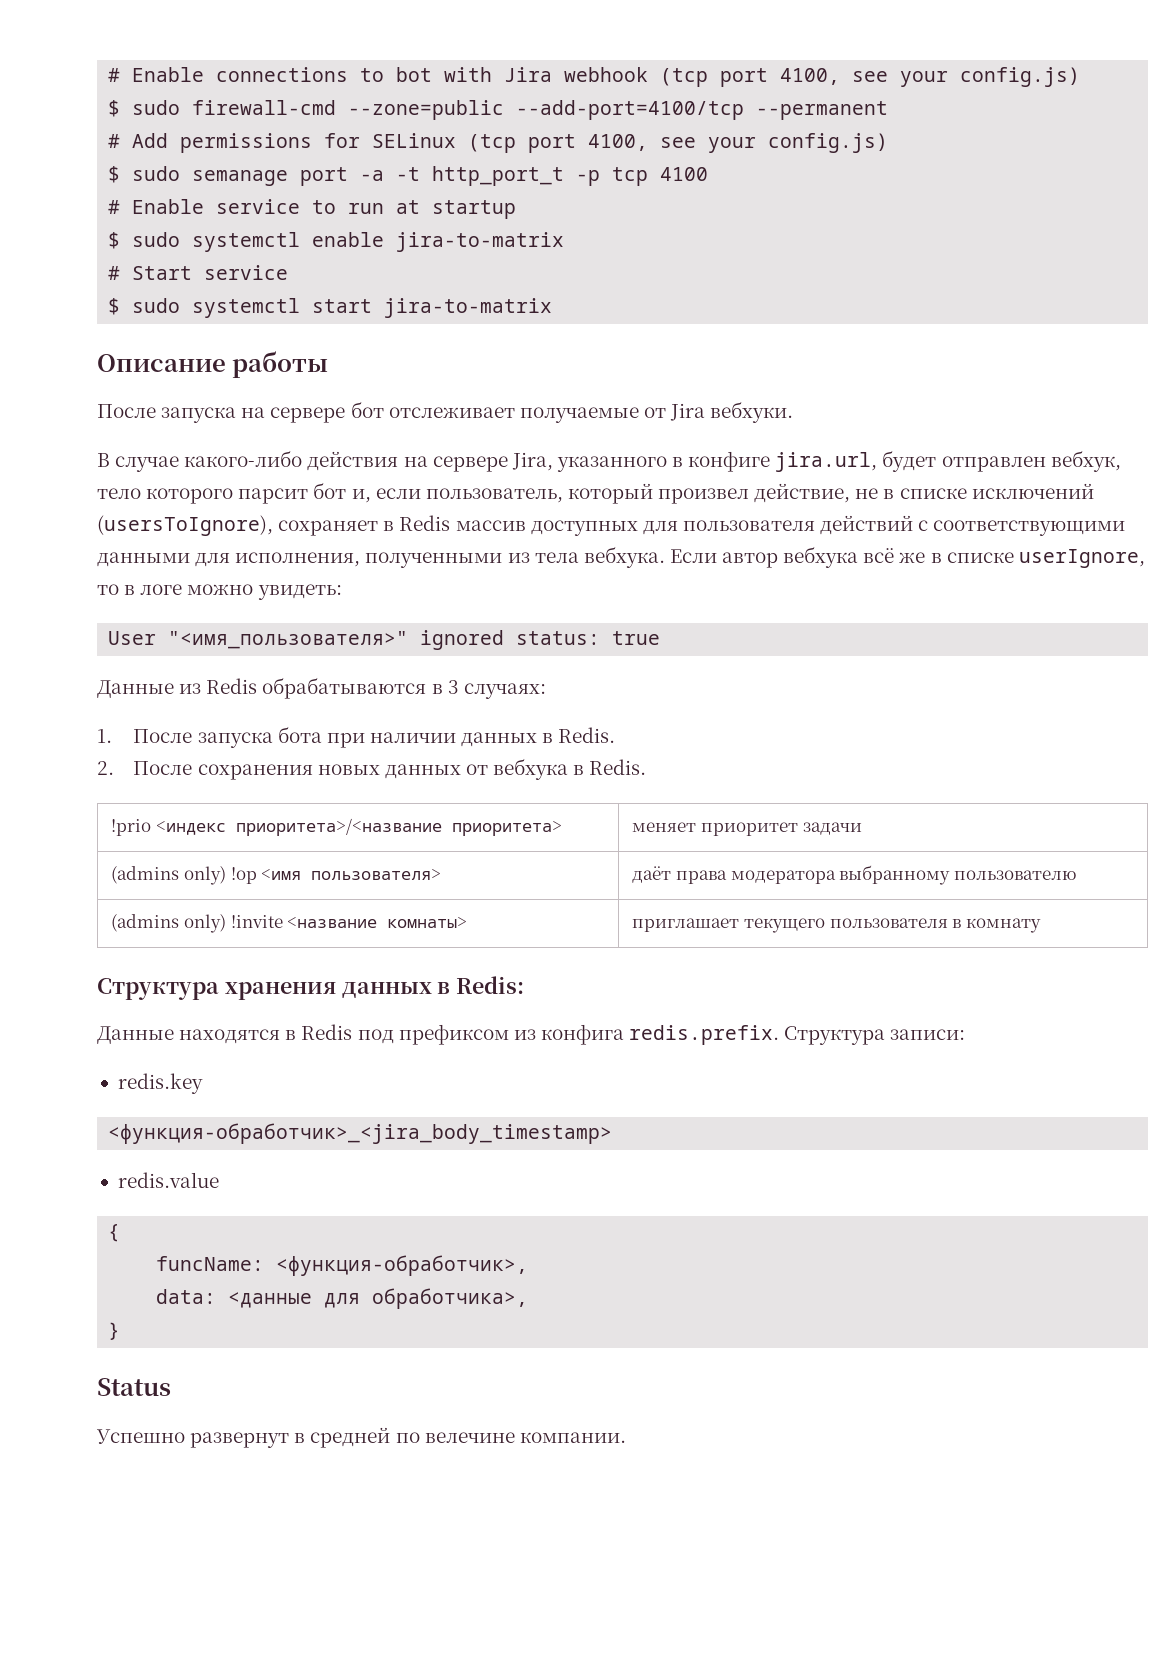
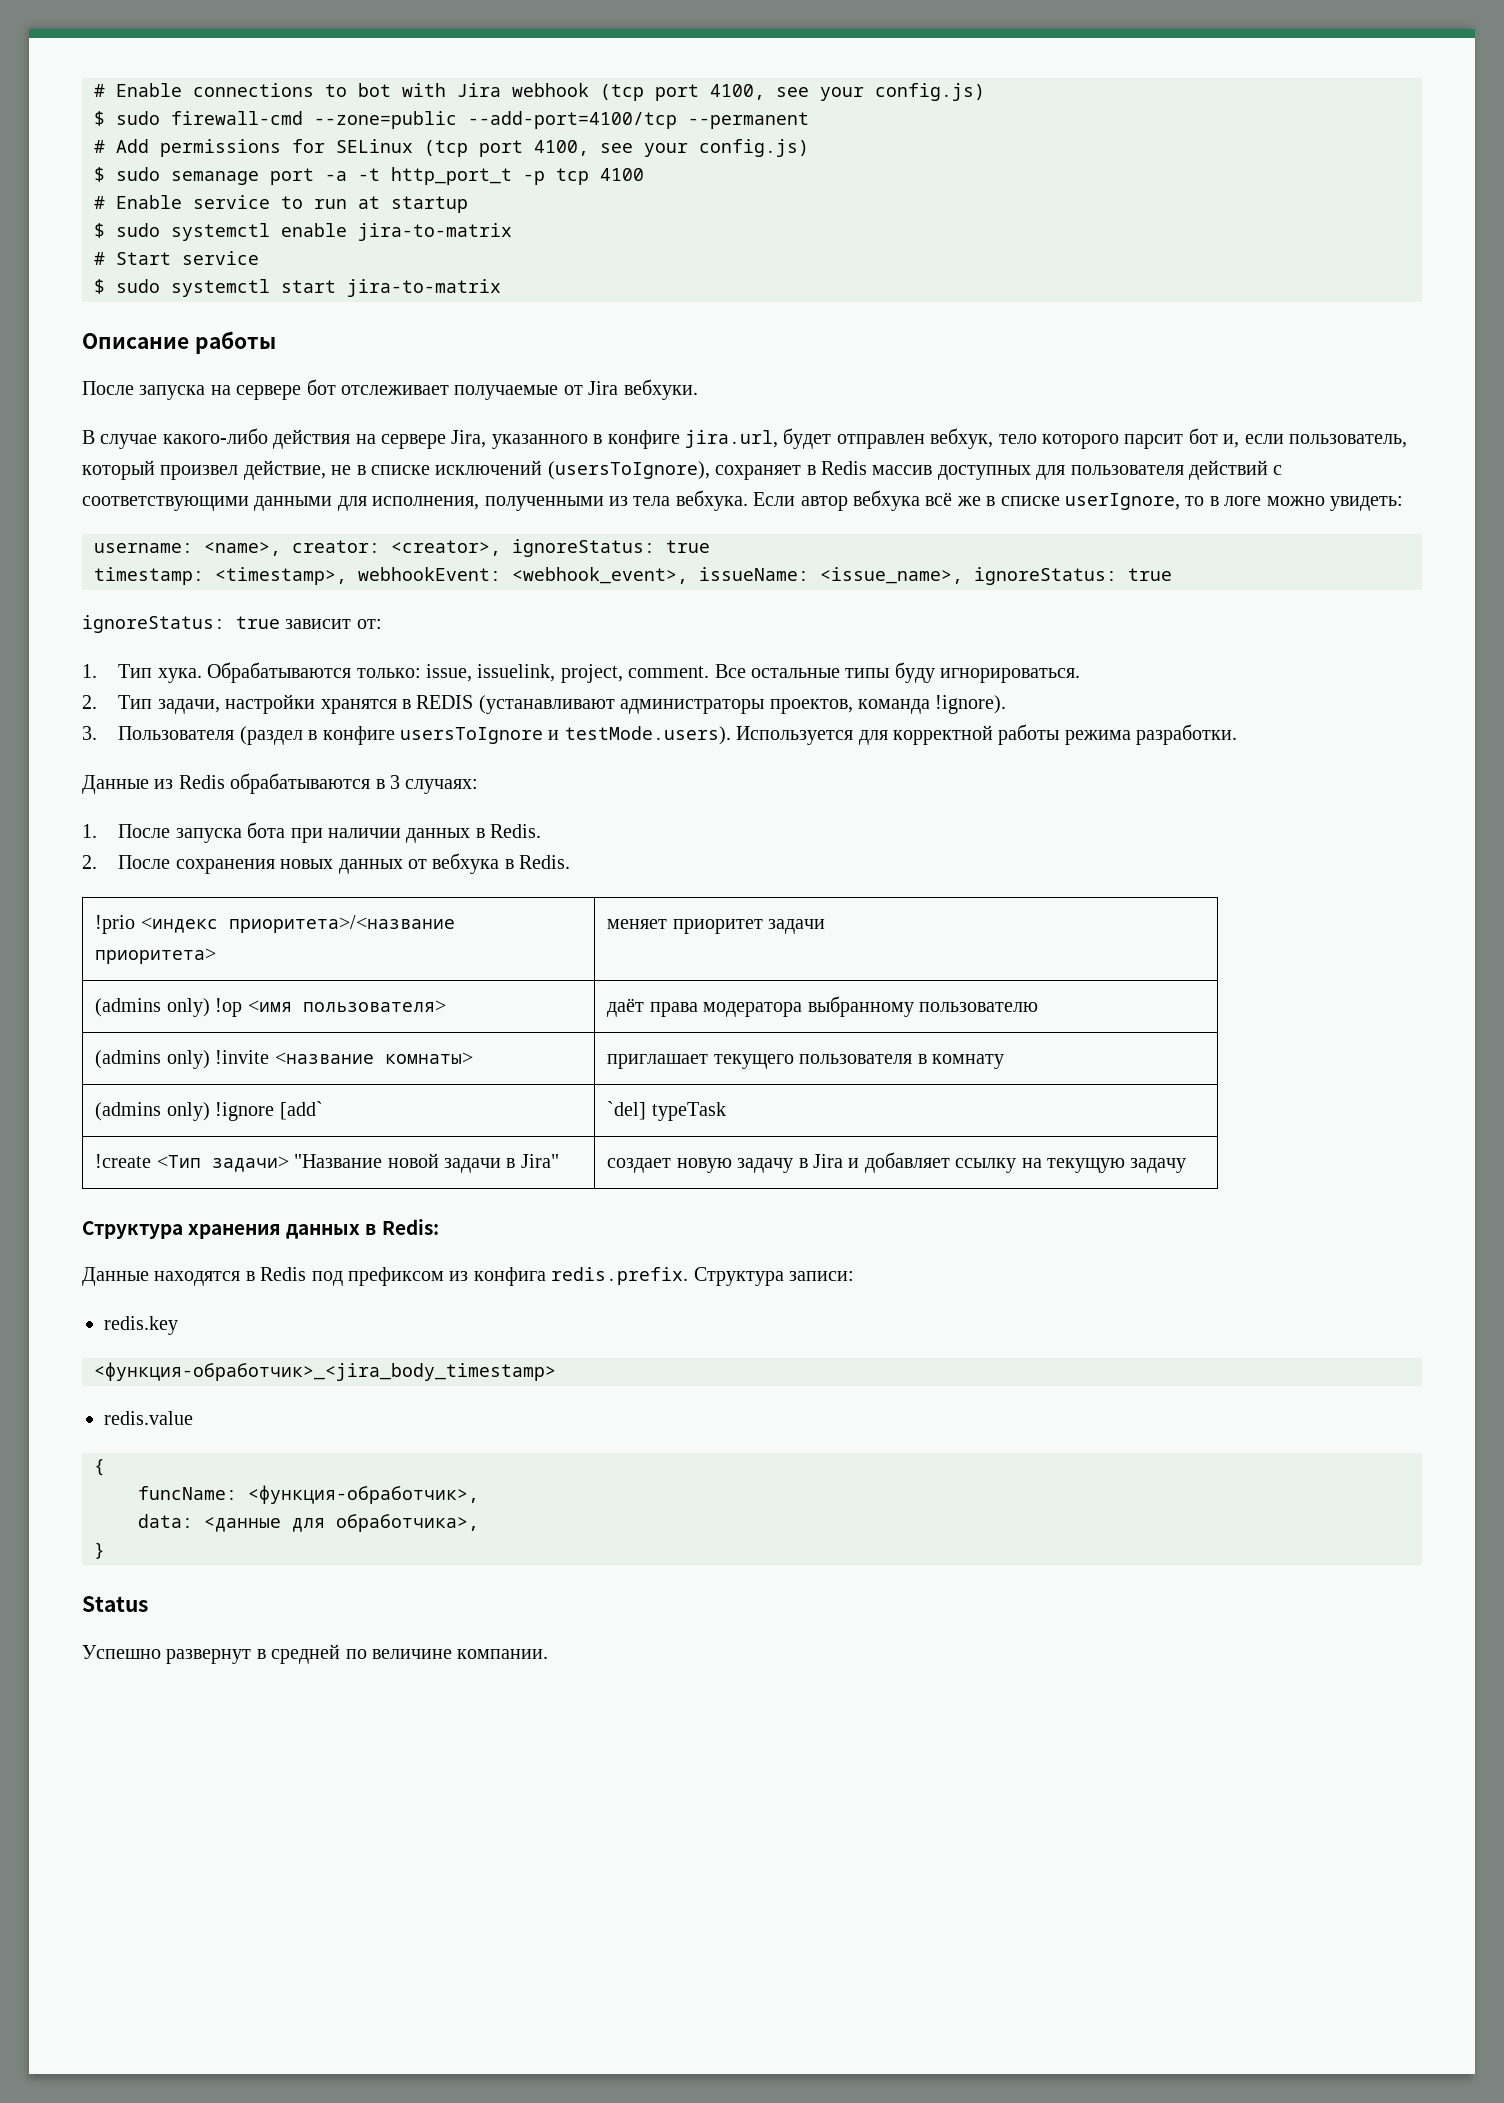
[108,630,661,650] User "<имя_пользователя>" ignored status: true -> [94,539,710,557] [94,567,1172,585] [82,615,382,633] [82,662,1081,683] [82,694,1007,714] [82,724,1238,745] username: <name>, creator: <creator>, ignoreStatus: true // timestamp: <timestamp>, webhookEvent: <webhook_event>, issueName: <issue_name>, ignoreStatus: true // ignoreStatus: true зависит от: // 1. Тип хука. Обрабатываются только: issue, issuelink, project, comment. Все остальные типы буду игнорироваться. // 2. Тип задачи, настройки хранятся в REDIS (устанавливают администраторы проектов, команда !ignore). // 3. Пользователя (раздел в конфиге usersToIgnore и testMode.users). Используется для корректной работы режима разработки.
(1041, 925) none -> [95,1101,323,1121] [607,1101,726,1121] [95,1153,559,1173] [607,1152,1187,1173] // (admins only) !ignore [add` | `del] typeTask // !create <Тип задачи> "Название новой задачи в Jira" | создает новую задачу в Jira и добавляет ссылку на текущую задачу
[424,1432,515,1443] велечине -> [372,1649,452,1659] величине

